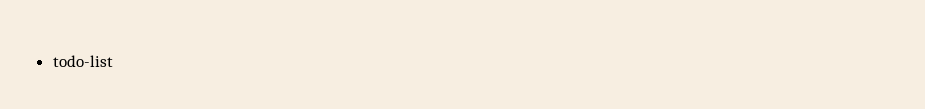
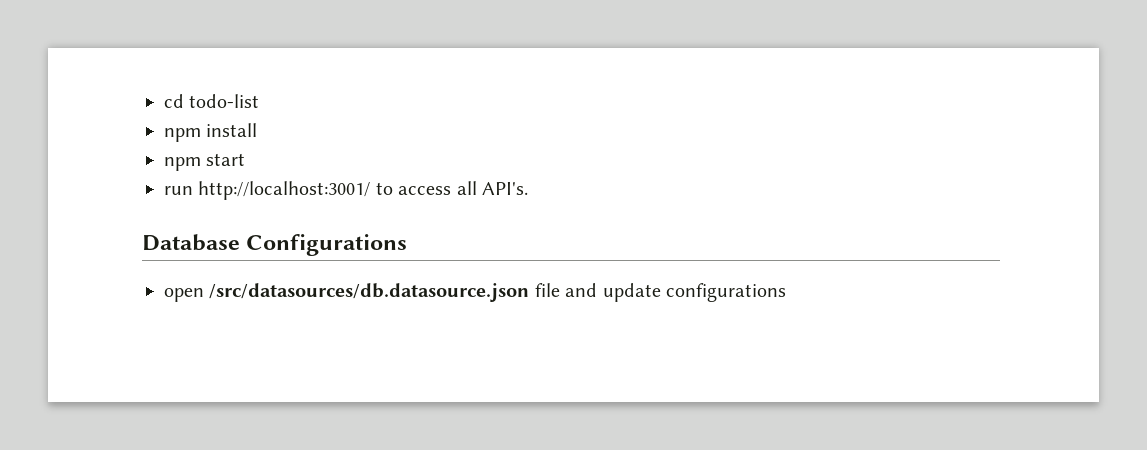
(52, 61) none -> [164,94,184,108] cd
(113, 61) none -> [164,123,258,142] [164,153,246,171] [164,181,528,200] [142,234,408,256] [164,283,786,302] // npm install // npm start // run http://localhost:3001/ to access all API's. // Database Configurations // open /src/datasources/db.datasource.json file and update configurations

